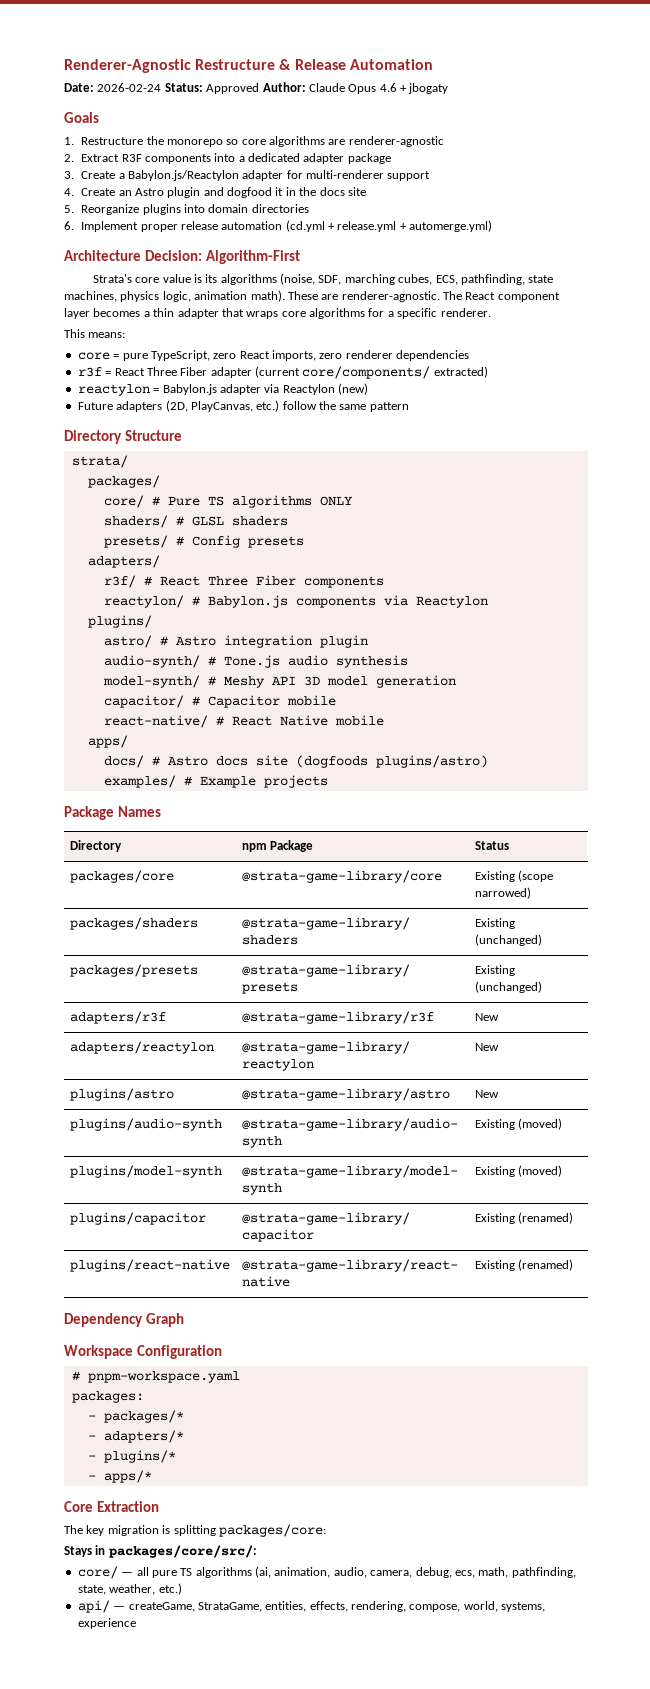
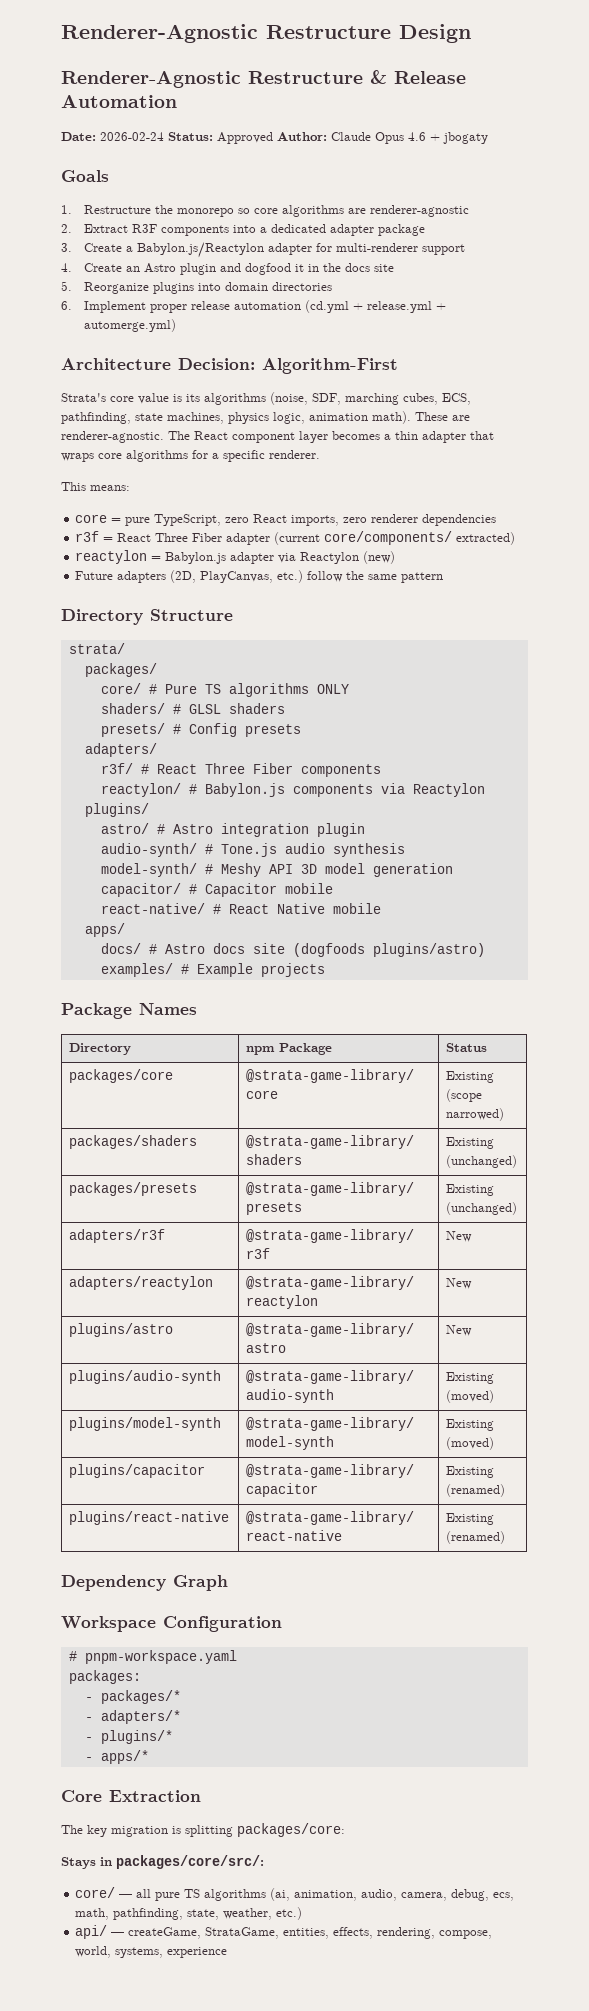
[64,59,276,73] Renderer-Agnostic Restructure -> [61,24,471,43] [61,71,363,88] Renderer-Agnostic Restructure Design // Renderer-Agnostic Restructure

